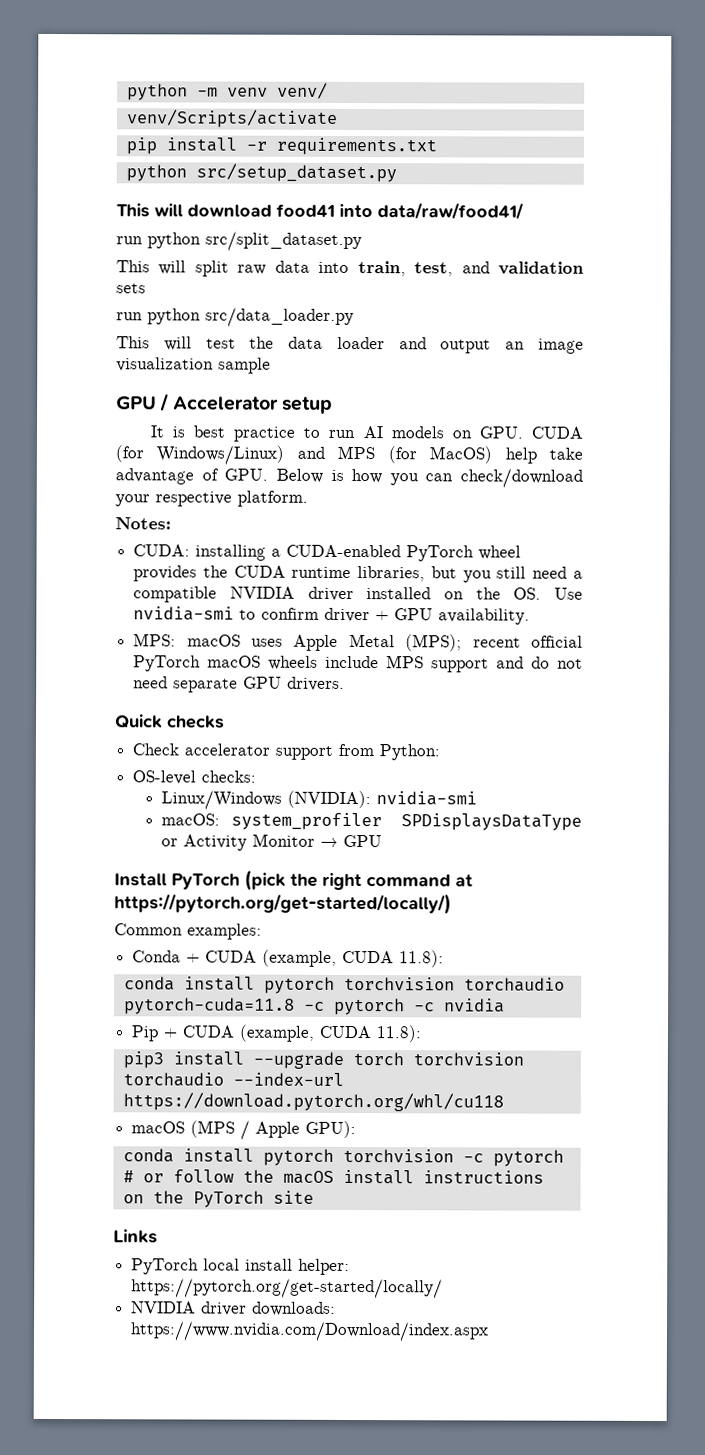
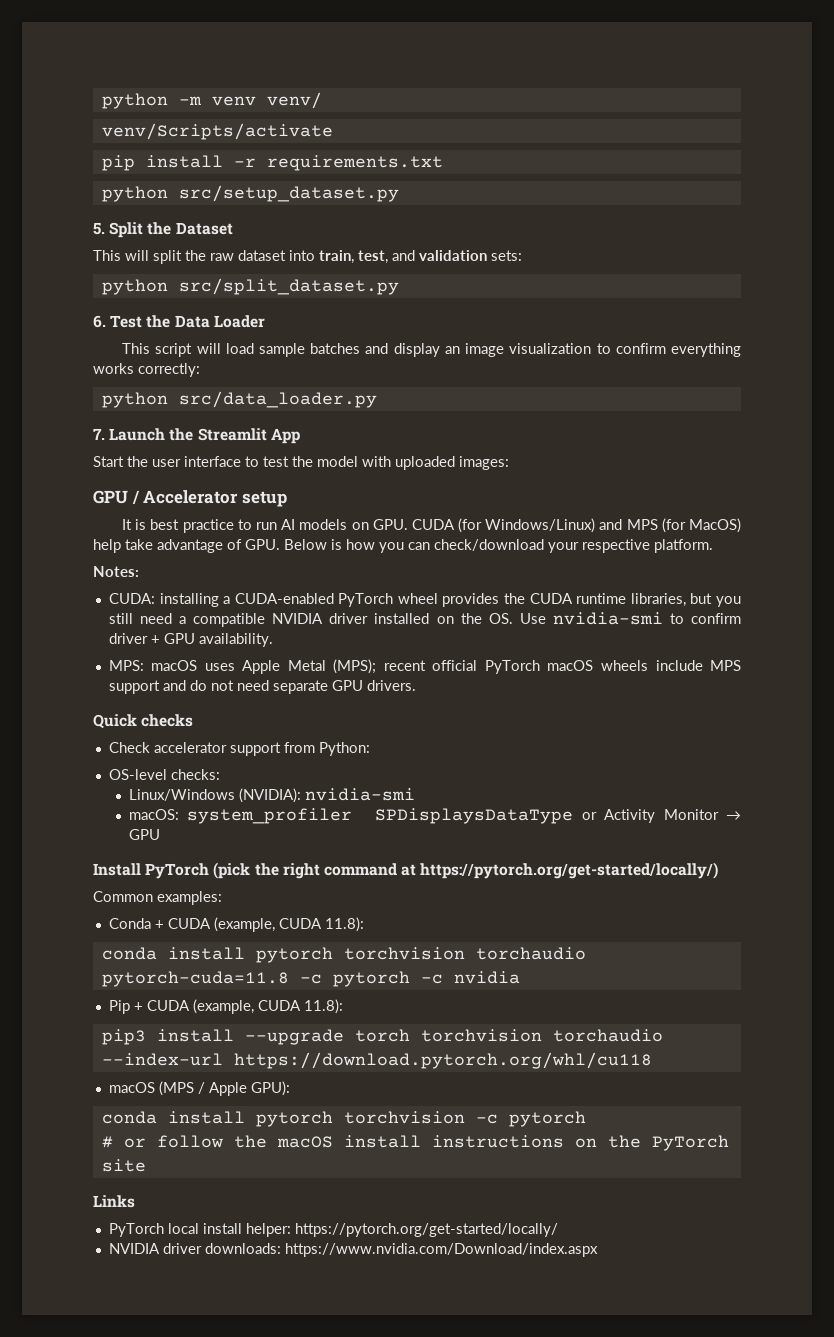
[116,202,524,220] [116,231,362,252] This will download food41 into data/raw/food41/ // run python src/split_dataset.py -> [93,222,233,238] 5. Split the Dataset
[237,260,310,275] raw data -> [185,250,286,261] the raw dataset
[116,283,146,294] [116,307,354,328] [116,336,584,354] [116,357,271,374] sets // run python src/data_loader.py // This will test the data loader and output an image visualization sample -> [491,250,522,261] [101,278,399,295] [93,315,265,328] [122,343,741,357] [93,363,200,377] [101,391,377,408] [93,428,300,444] [93,456,509,470] sets: // python src/split_dataset.py // 6. Test the Data Loader // This script will load sample batches and display an image visualization to confirm everything works correctly: // python src/data_loader.py // 7. Launch the Streamlit App // Start the user interface to test the model with uploaded images:

